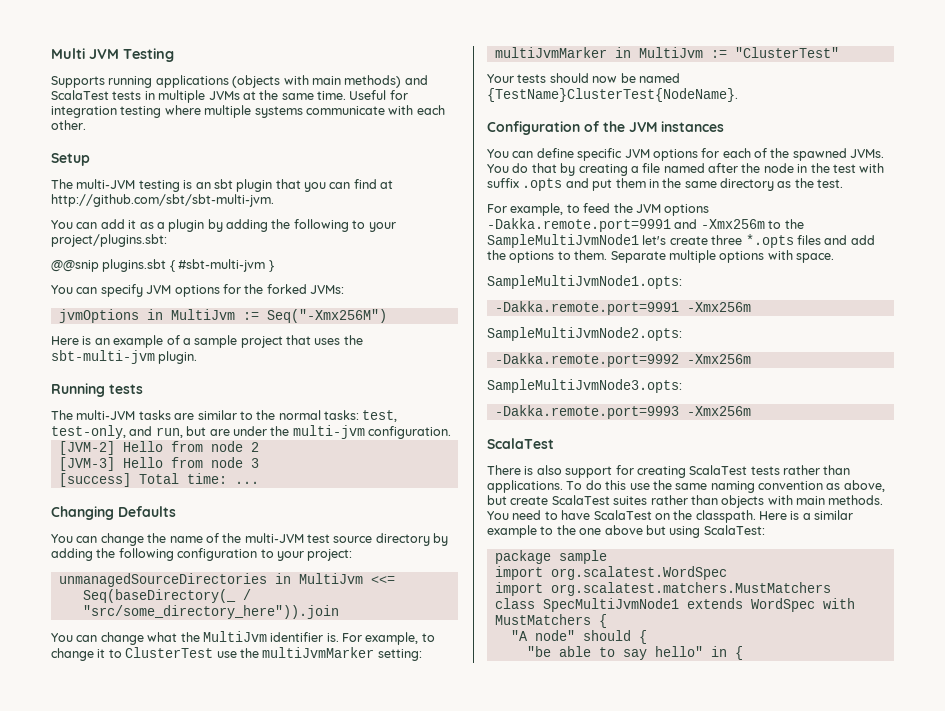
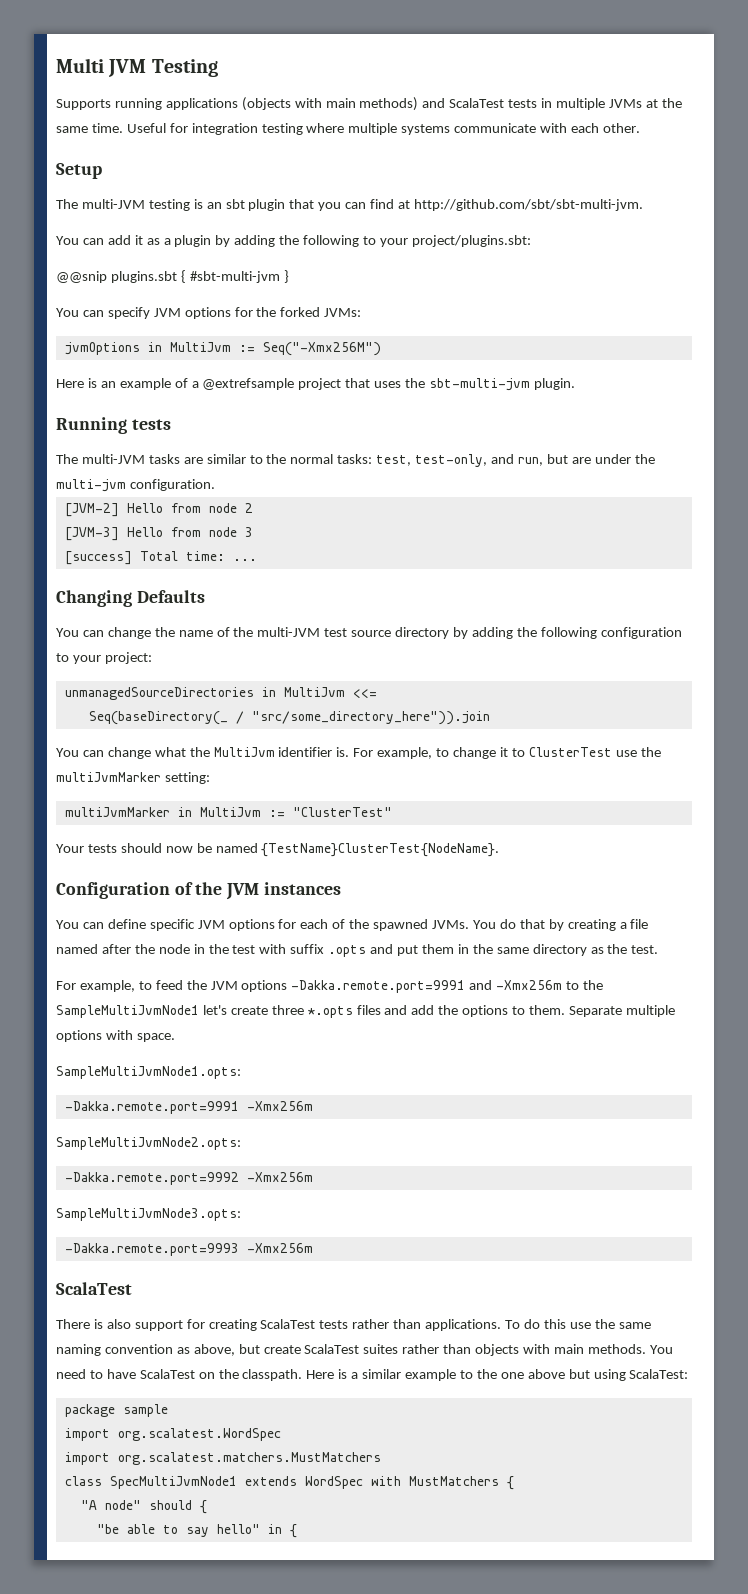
[194,335,238,348] sample -> [202,378,295,390] @extrefsample

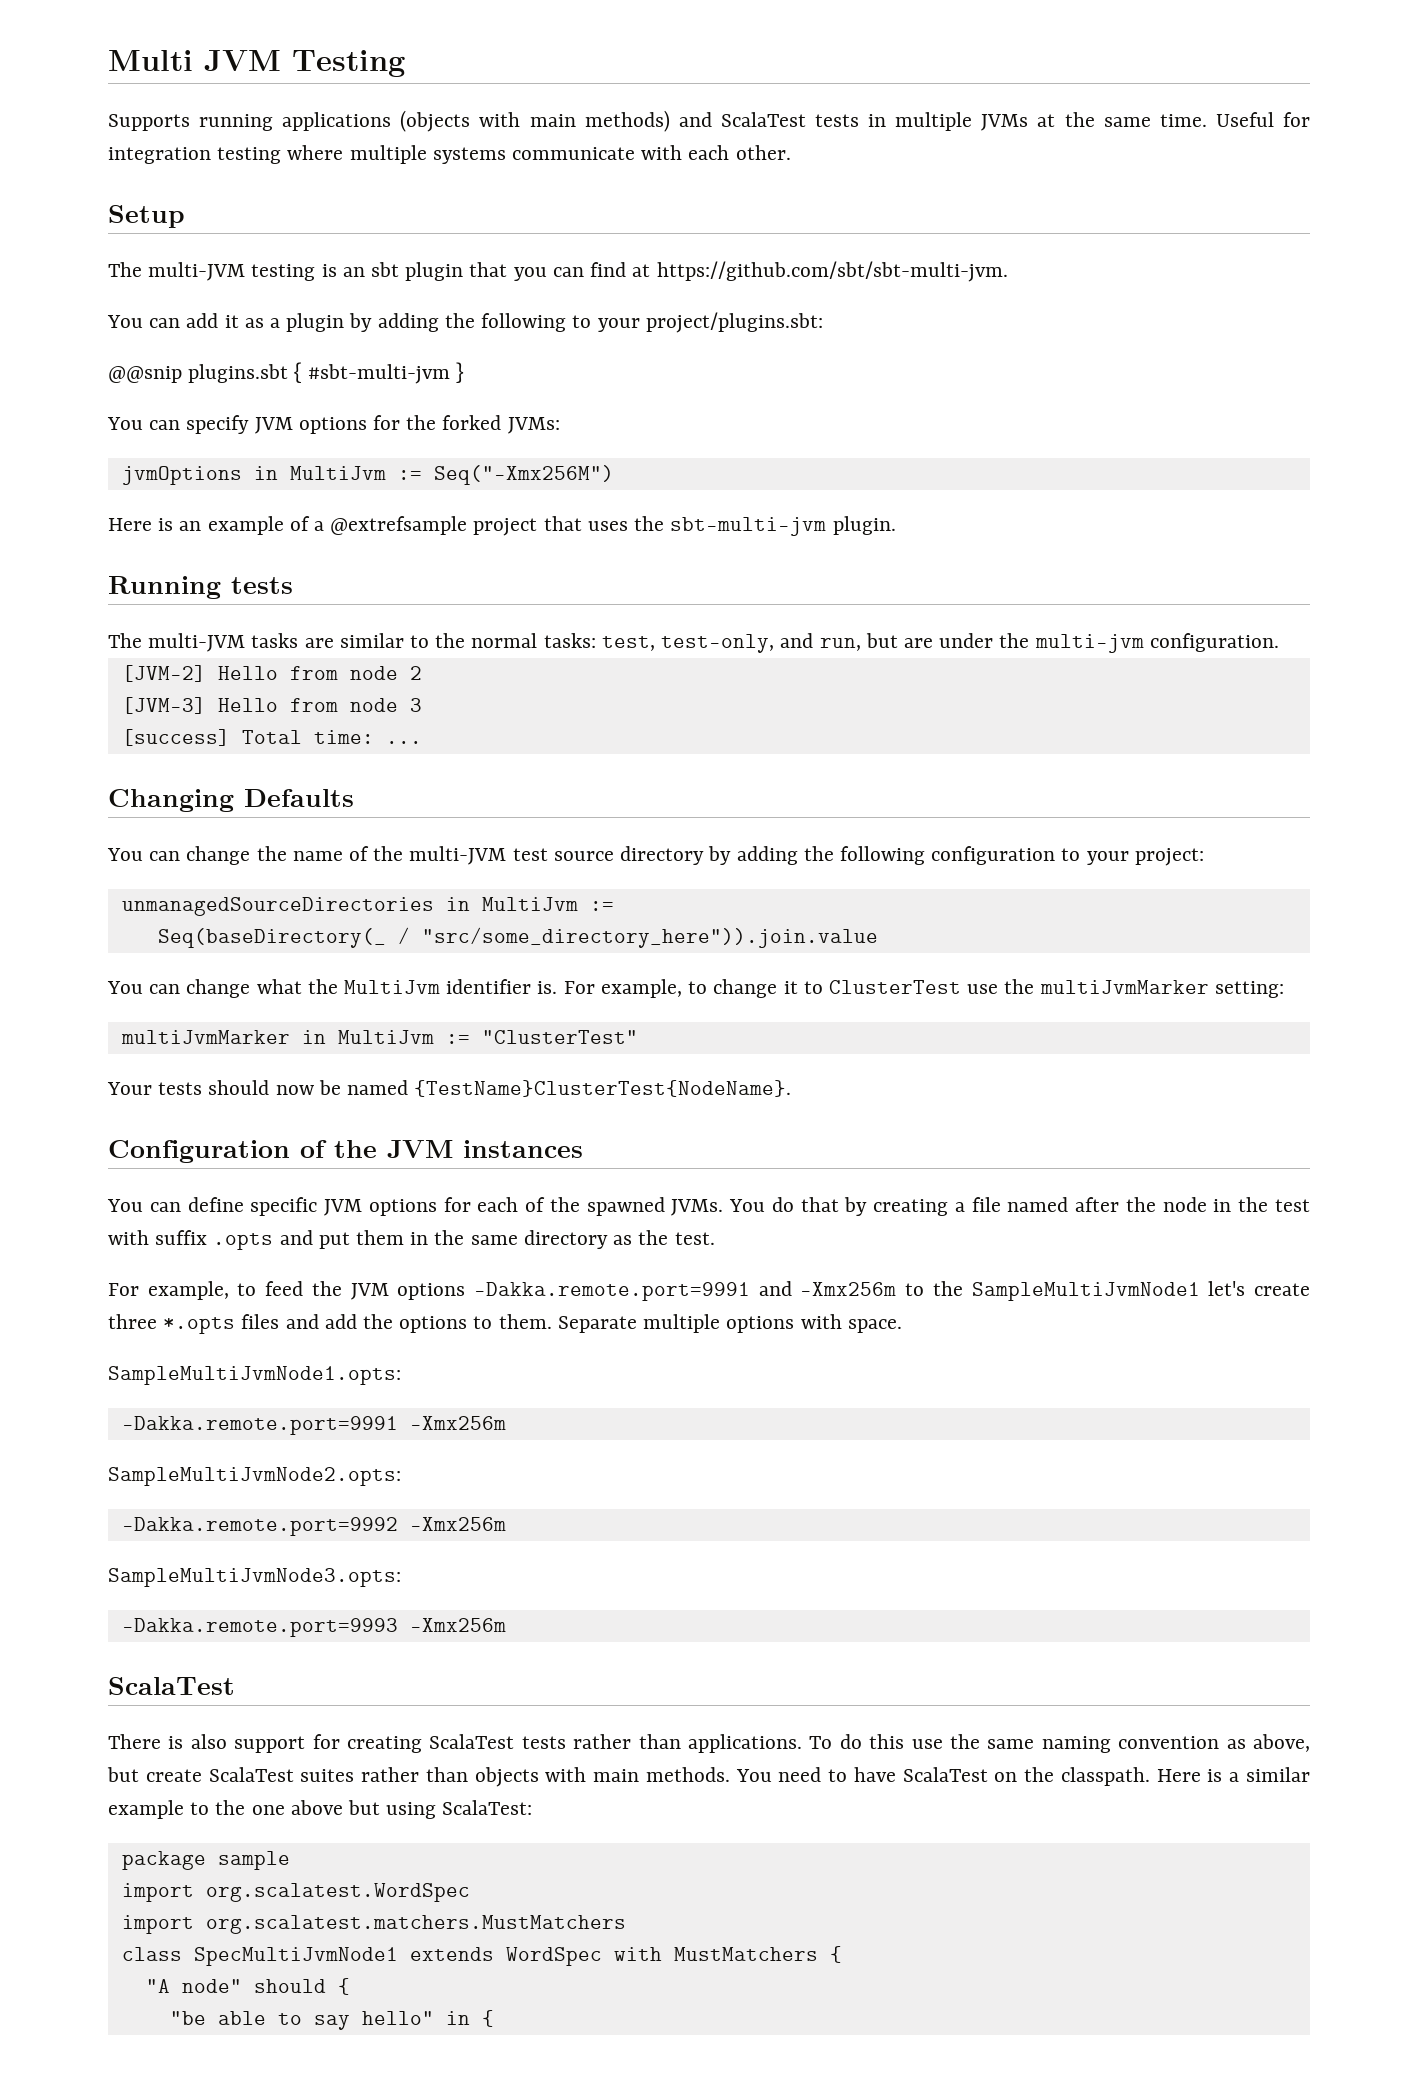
[413,199,643,211] http://github.com/sbt/sbt-multi-jvm. -> [656,261,1008,282] https://github.com/sbt/sbt-multi-jvm.
[352,689,377,698] <<= -> [589,901,614,911] :=
[251,711,490,725] "src/some_directory_here")).join -> [421,927,878,948] "src/some_directory_here")).join.value

